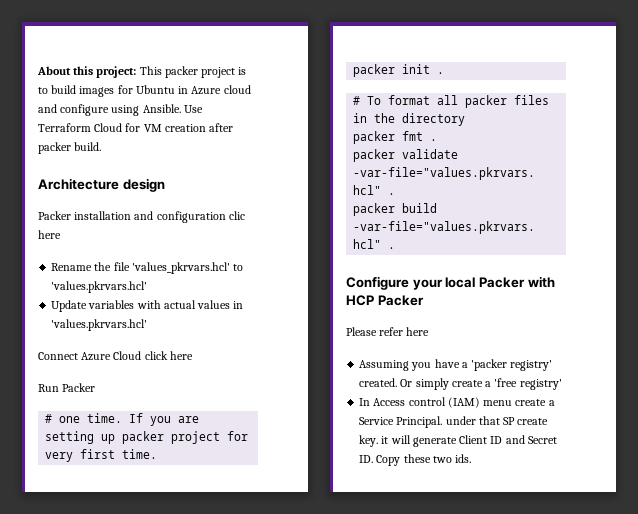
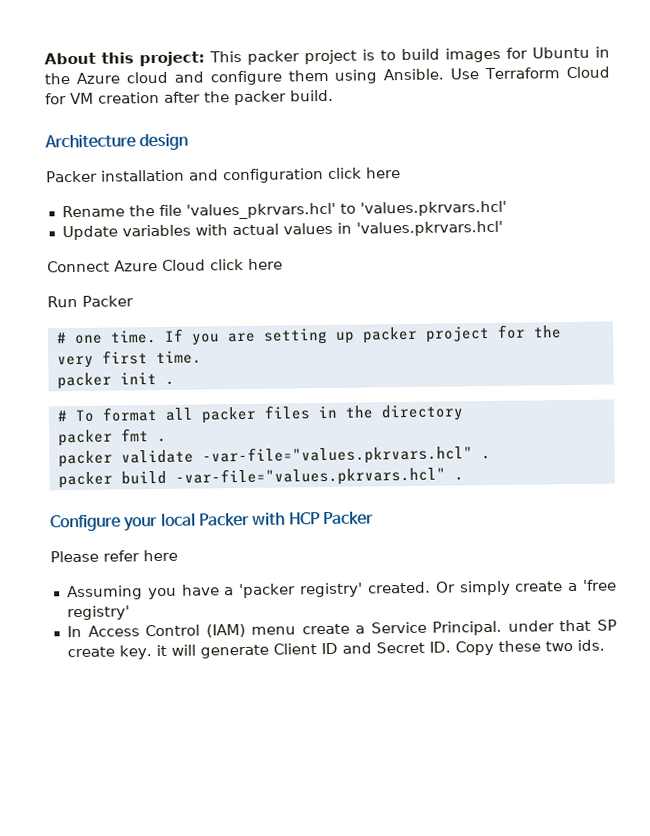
(189, 90) none -> [44,73,70,85] the
(110, 110) none -> [287,69,329,82] them
(234, 127) none -> [204,91,230,103] the
[228,211,245,220] clic -> [327,167,362,179] click
(249, 436) none -> [532,325,562,339] the
[408,397,446,406] control -> [145,624,201,637] Control

